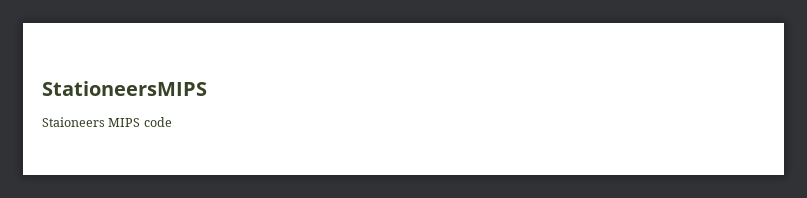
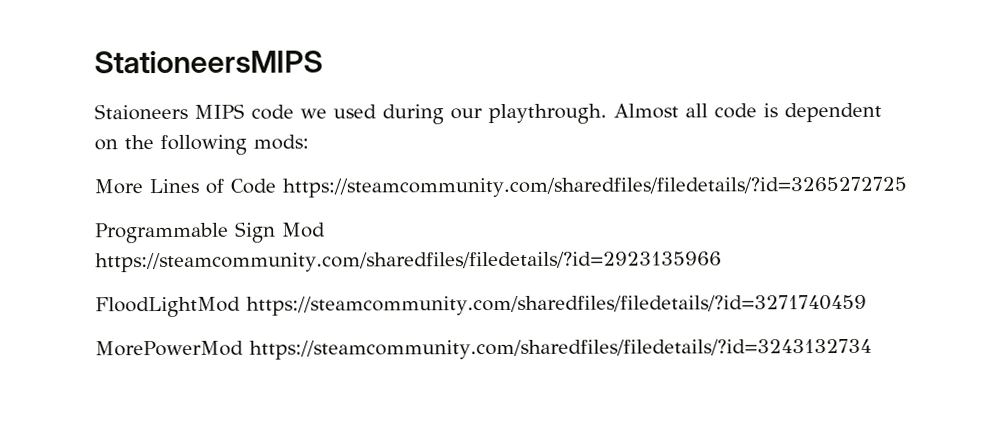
(172, 122) none -> [300,102,882,125] [94,134,309,156] [94,176,907,198] [95,221,326,244] [95,251,722,273] [95,294,867,318] [95,338,872,360] we used during our playthrough. Almost all code is dependent on the following mods: // More Lines of Code https://steamcommunity.com/sharedfiles/filedetails/?id=3265272725 // Programmable Sign Mod https://steamcommunity.com/sharedfiles/filedetails/?id=2923135966 // FloodLightMod https://steamcommunity.com/sharedfiles/filedetails/?id=3271740459 // MorePowerMod https://steamcommunity.com/sharedfiles/filedetails/?id=3243132734

